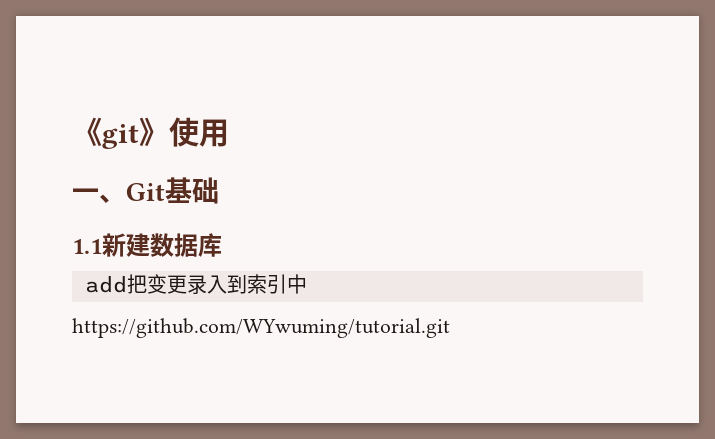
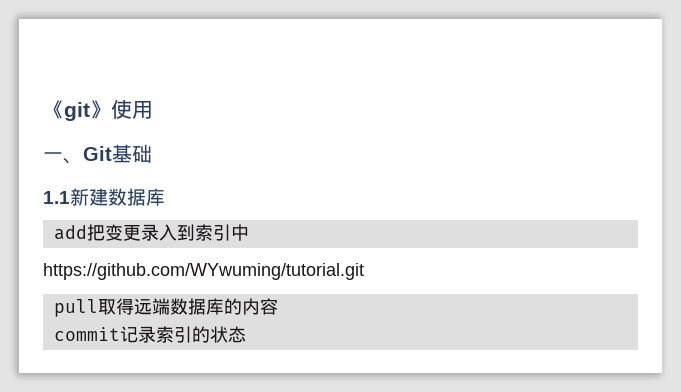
(450, 328) none -> [53,298,278,317] [53,326,246,343] // pull取得远端数据库的内容 // commit记录索引的状态

